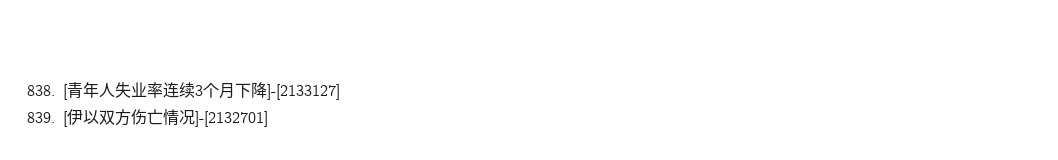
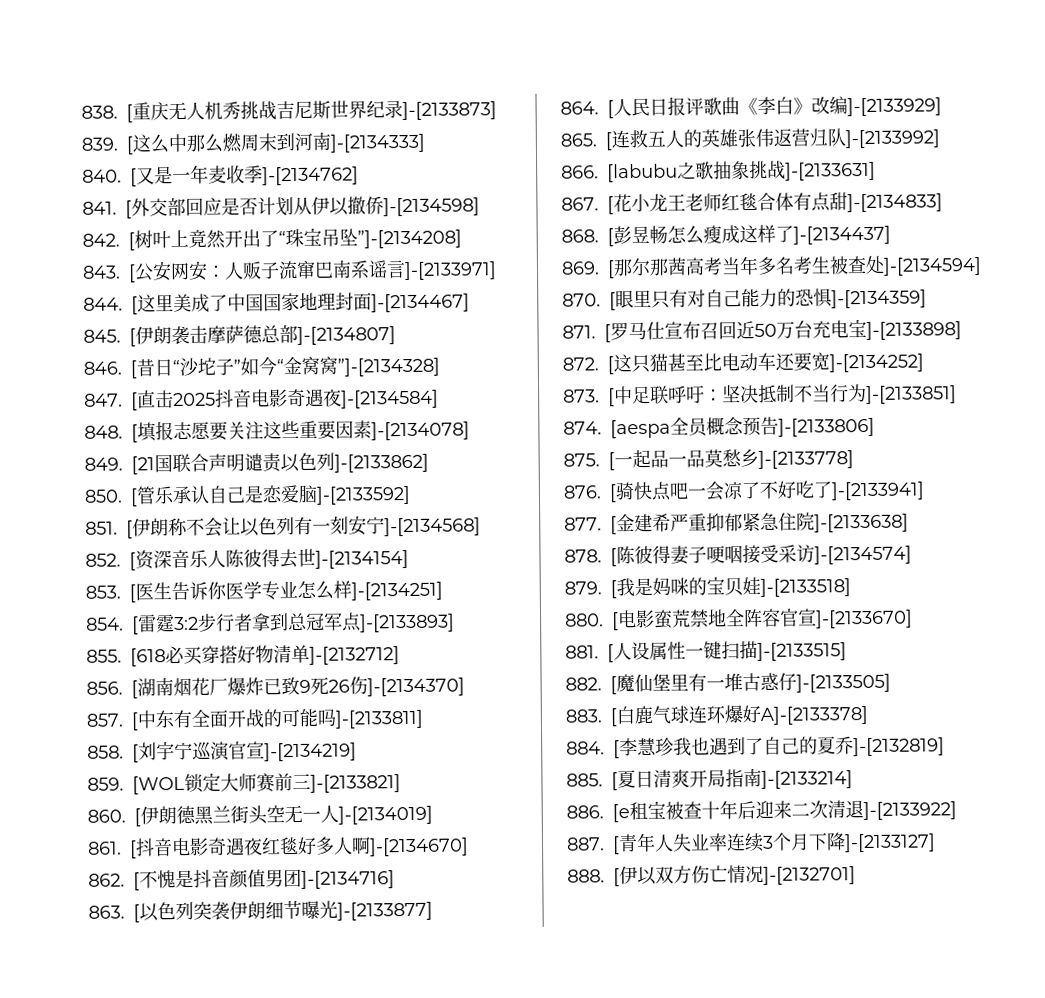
(68, 92) none -> [132,100,497,121] [81,131,425,155] [82,164,359,187] [82,196,480,219] [82,227,462,251] [82,259,497,283] [83,292,470,315] [83,324,396,347] [83,356,440,379] [84,388,439,411] [84,420,470,443] [84,452,429,475] [84,484,411,507] [85,515,481,539] [85,548,409,571] [85,580,443,603] [86,612,455,635] [86,644,400,667] [86,676,465,699] [86,708,423,731] [87,741,357,763] [87,772,401,795] [87,804,433,827] [87,836,469,859] [88,868,395,891] [88,900,433,923] [560,96,942,119] [560,128,940,151] [561,160,876,183] [561,192,943,215] [561,224,891,247] [561,255,982,279] [562,288,927,311] [562,318,962,343] [562,352,924,375] [563,383,957,407] [563,416,875,439] [563,448,854,471] [563,480,925,503] [564,512,909,535] [564,544,912,567] [564,576,851,599] [565,608,913,631] [565,640,847,663] [565,672,891,695] [565,704,868,727] [566,736,945,759] [566,767,853,791] [566,800,957,823] [566,836,620,855] 重庆无人机秀挑战吉尼斯世界纪录]-[2133873] // 839. [这么中那么燃周末到河南]-[2134333] // 840. [又是一年麦收季]-[2134762] // 841. [外交部回应是否计划从伊以撤侨]-[2134598] // 842. [树叶上竟然开出了“珠宝吊坠”]-[2134208] // 843. [公安网安：人贩子流窜巴南系谣言]-[2133971] // 844. [这里美成了中国国家地理封面]-[2134467] // 845. [伊朗袭击摩萨德总部]-[2134807] // 846. [昔日“沙坨子”如今“金窝窝”]-[2134328] // 847. [直击2025抖音电影奇遇夜]-[2134584] // 848. [填报志愿要关注这些重要因素]-[2134078] // 849. [21国联合声明谴责以色列]-[2133862] // 850. [管乐承认自己是恋爱脑]-[2133592] // 851. [伊朗称不会让以色列有一刻安宁]-[2134568] // 852. [资深音乐人陈彼得去世]-[2134154] // 853. [医生告诉你医学专业怎么样]-[2134251] // 854. [雷霆3:2步行者拿到总冠军点]-[2133893] // 855. [618必买穿搭好物清单]-[2132712] // 856. [湖南烟花厂爆炸已致9死26伤]-[2134370] // 857. [中东有全面开战的可能吗]-[2133811] // 858. [刘宇宁巡演官宣]-[2134219] // 859. [WOL锁定大师赛前三]-[2133821] // 860. [伊朗德黑兰街头空无一人]-[2134019] // 861. [抖音电影奇遇夜红毯好多人啊]-[2134670] // 862. [不愧是抖音颜值男团]-[2134716] // 863. [以色列突袭伊朗细节曝光]-[2133877] // 864. [人民日报评歌曲《李白》改编]-[2133929] // 865. [连救五人的英雄张伟返营归队]-[2133992] // 866. [labubu之歌抽象挑战]-[2133631] // 867. [花小龙王老师红毯合体有点甜]-[2134833] // 868. [彭昱畅怎么瘦成这样了]-[2134437] // 869. [那尔那茜高考当年多名考生被查处]-[2134594] // 870. [眼里只有对自己能力的恐惧]-[2134359] // 871. [罗马仕宣布召回近50万台充电宝]-[2133898] // 872. [这只猫甚至比电动车还要宽]-[2134252] // 873. [中足联呼吁：坚决抵制不当行为]-[2133851] // 874. [aespa全员概念预告]-[2133806] // 875. [一起品一品莫愁乡]-[2133778] // 876. [骑快点吧一会凉了不好吃了]-[2133941] // 877. [金建希严重抑郁紧急住院]-[2133638] // 878. [陈彼得妻子哽咽接受采访]-[2134574] // 879. [我是妈咪的宝贝娃]-[2133518] // 880. [电影蛮荒禁地全阵容官宣]-[2133670] // 881. [人设属性一键扫描]-[2133515] // 882. [魔仙堡里有一堆古惑仔]-[2133505] // 883. [白鹿气球连环爆好A]-[2133378] // 884. [李慧珍我也遇到了自己的夏乔]-[2132819] // 885. [夏日清爽开局指南]-[2133214] // 886. [e租宝被查十年后迎来二次清退]-[2133922] // 887. [
[27,112,55,123] 839. -> [567,869,605,883] 888.

